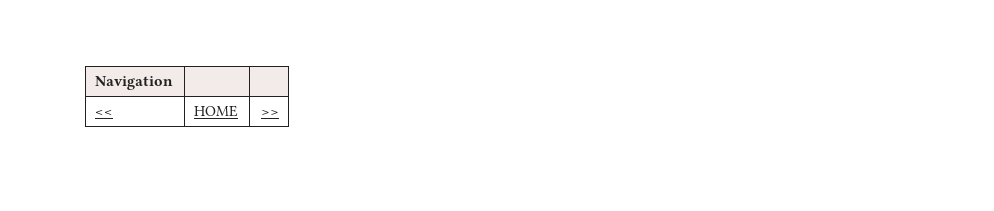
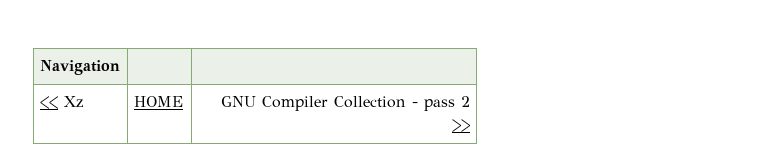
(114, 112) none -> [63,96,83,108] Xz
(239, 111) none -> [221,96,471,111] GNU Compiler Collection - pass 2

